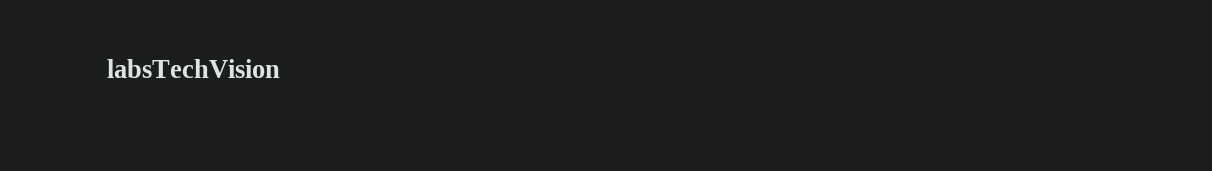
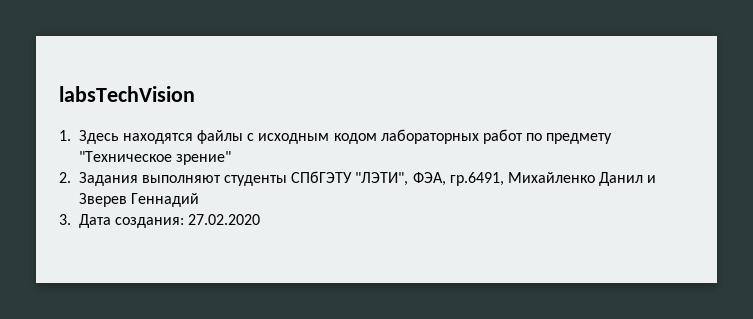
(280, 68) none -> [59,129,613,144] [78,151,231,165] [59,171,657,186] [78,193,199,207] [59,214,261,228] // 1. Здесь находятся файлы с исходным кодом лабораторных работ по предмету "Техническое зрение" // 2. Задания выполняют студенты СПбГЭТУ "ЛЭТИ", ФЭА, гр.6491, Михайленко Данил и Зверев Геннадий // 3. Дата создания: 27.02.2020

